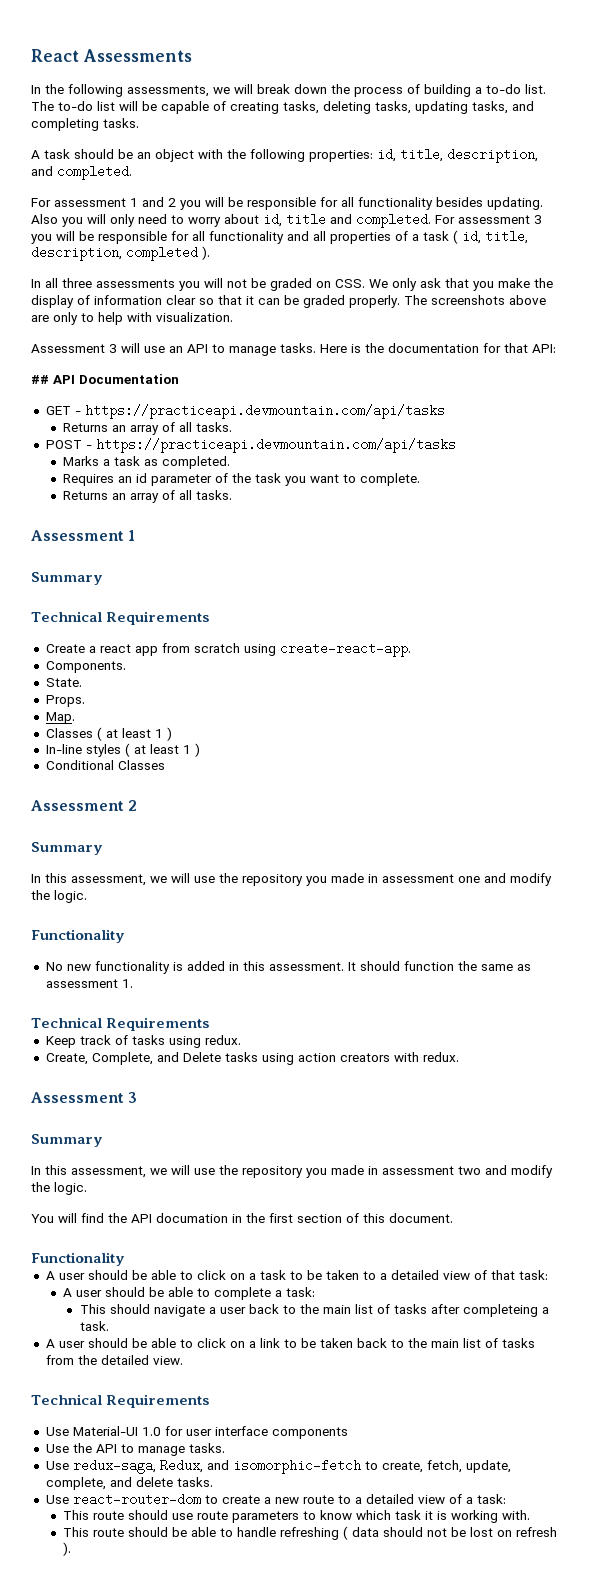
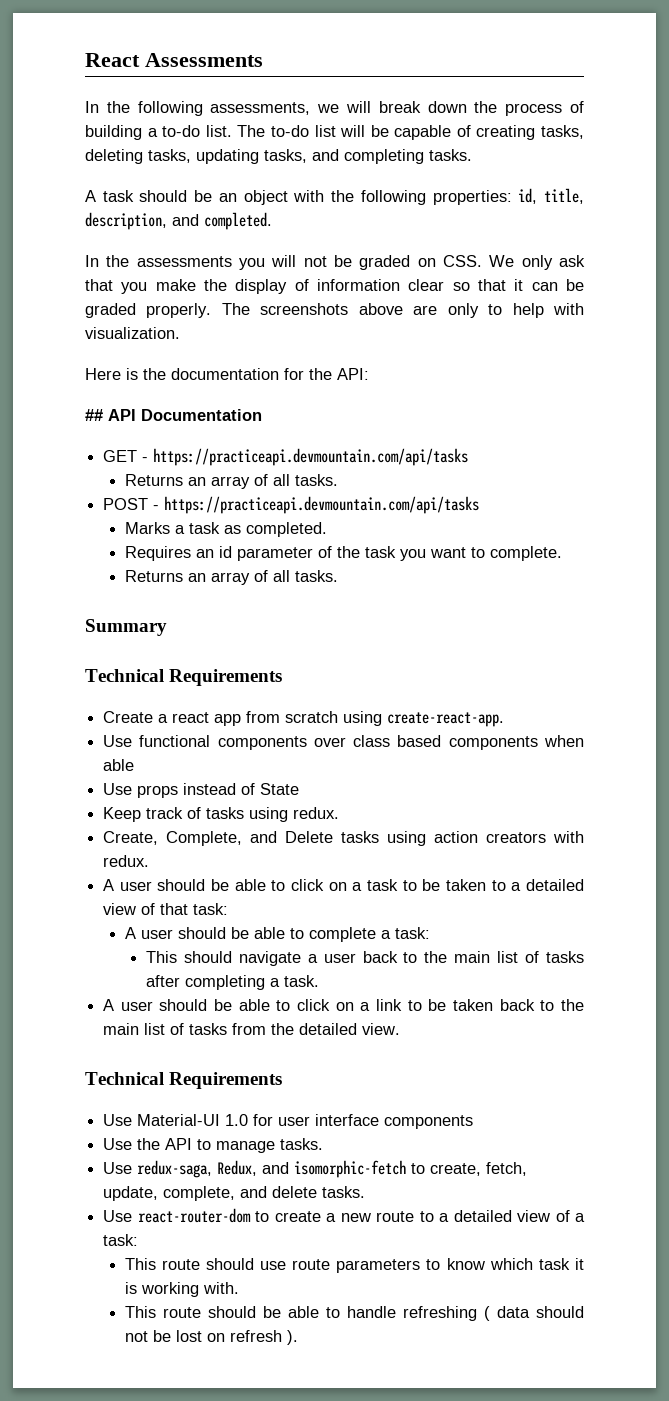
[31,197,543,210] [31,213,542,228] [31,230,528,244] [31,246,210,261] [31,278,92,288] // For assessment 1 and 2 you will be responsible for all functionality besides updating. Also you will only need to worry about id, title and completed. For assessment 3 you will be responsible for all functionality and all properties of a task ( id, title, description, completed ). // In all three -> [85,255,130,267] // In the
[31,343,316,356] Assessment 3 will use an API to manage tasks. -> (180, 333) none
[504,343,528,353] that -> [309,368,332,380] the
[31,530,136,541] // Assessment 1 -> (338, 576) none
[45,661,126,673] [45,678,82,687] [45,695,85,707] [45,712,75,724] [45,727,172,741] [45,743,200,757] [45,760,165,770] [31,800,138,811] [31,842,103,855] [31,873,552,886] [31,890,87,903] [31,929,125,943] [45,961,531,974] [45,979,133,988] [31,1017,210,1031] Components. // State. // Props. // Map. // Classes ( at least 1 ) // In-line styles ( at least 1 ) // Conditional Classes // Assessment 2 // Summary // In this assessment, we will use the repository you made in assessment one and modify the logic. // Functionality // No new functionality is added in this assessment. It should function the same as assessment 1. // Technical Requirements -> [103,735,585,750] [103,759,135,771] [103,783,300,798] Use functional components over class based components when able // Use props instead of State
[31,1092,138,1103] [31,1134,103,1147] [31,1165,553,1178] [31,1182,87,1195] [31,1213,453,1223] [31,1252,125,1266] // Assessment 3 // Summary // In this assessment, we will use the repository you made in assessment two and modify the logic. // You will find the API documation in the first section of this document. // Functionality -> (150, 861) none
[462,1304,538,1317] completeing -> [185,975,266,990] completing

